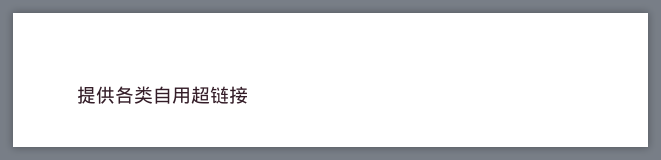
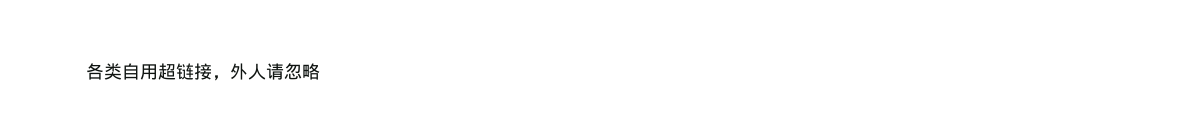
[77,86,115,104] 提供 -> (86, 71) none
(248, 95) none -> [212,63,320,81] ，外人请忽略

